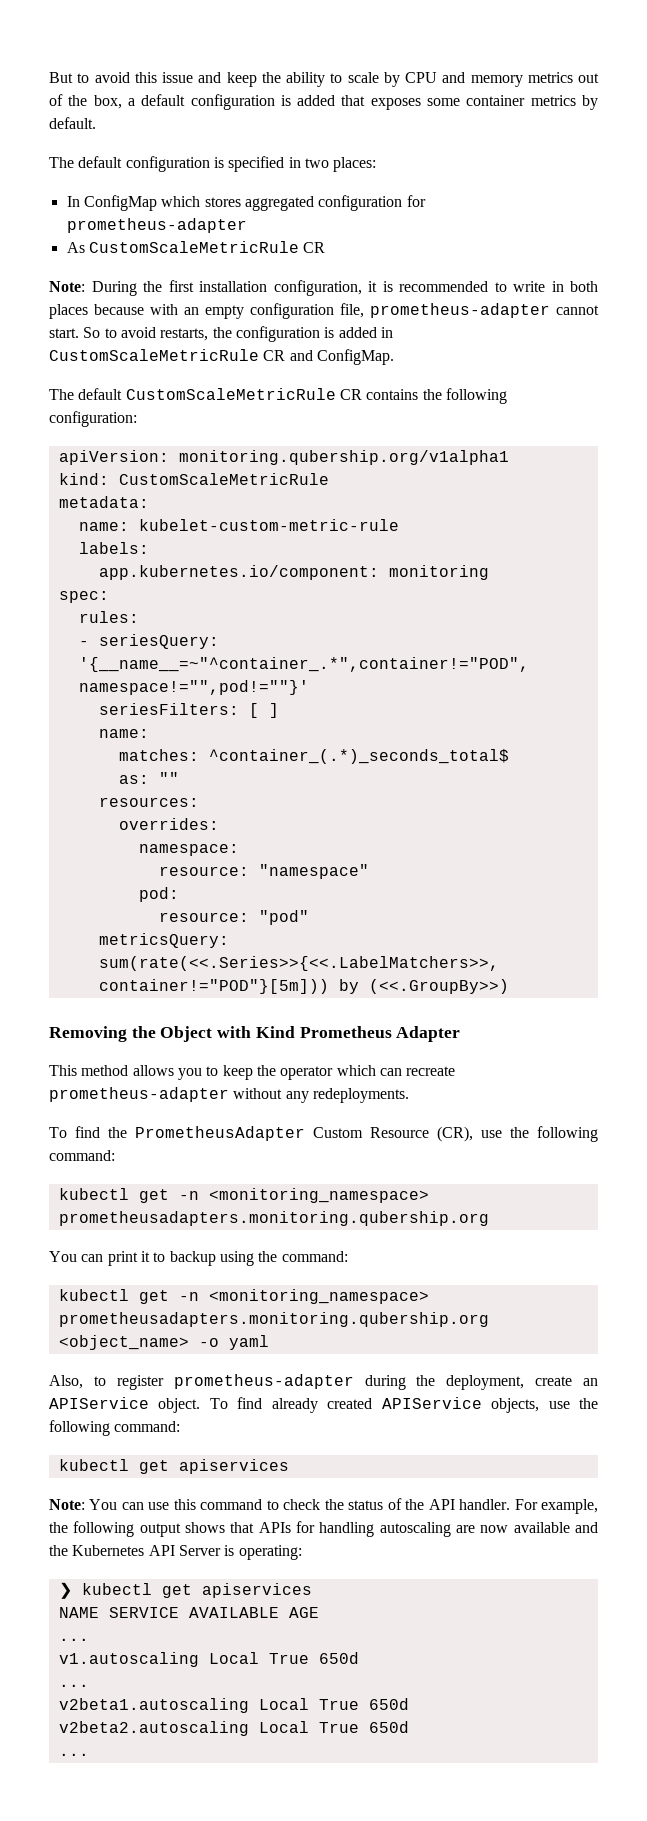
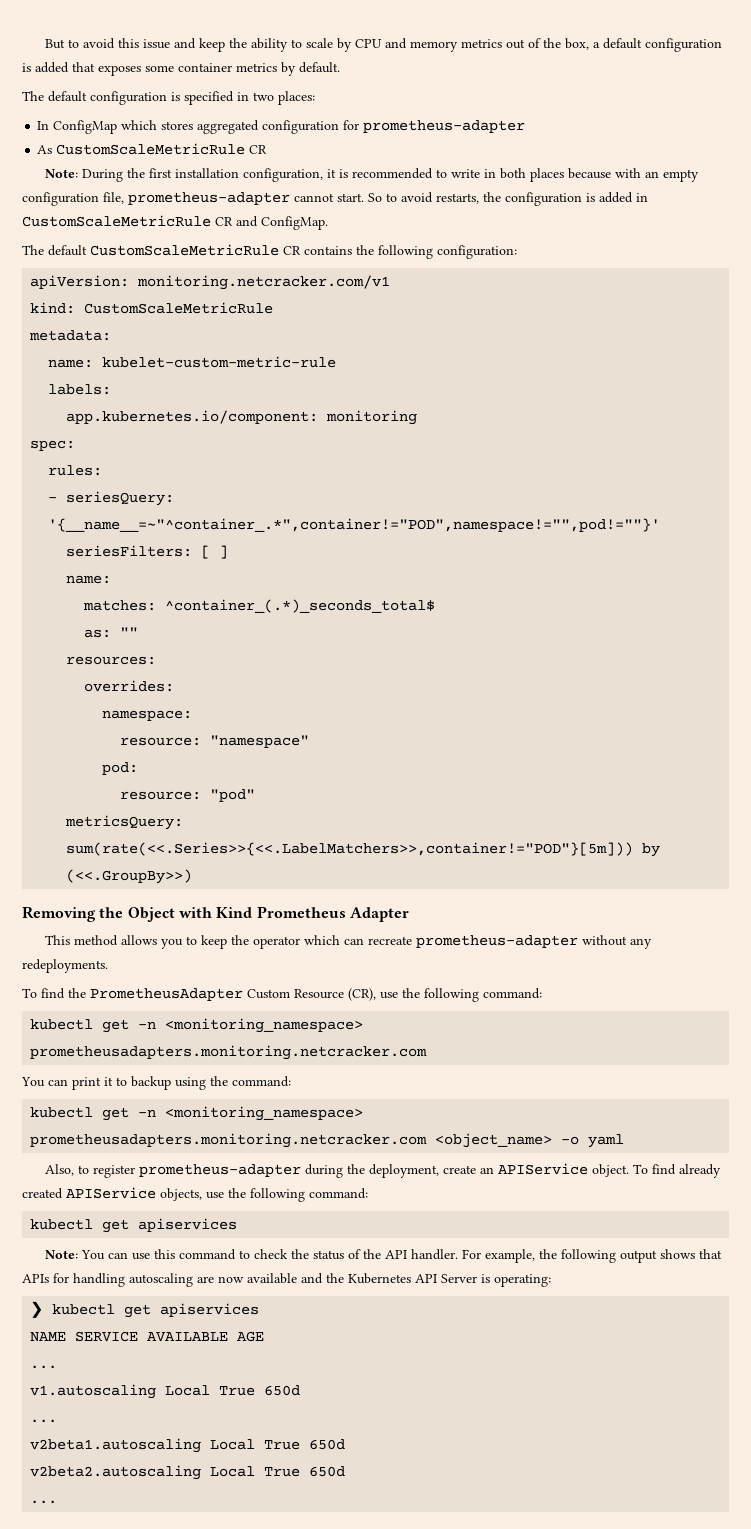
[178,450,509,465] monitoring.qubership.org/v1alpha1 -> [137,275,391,290] monitoring.netcracker.com/v1
[58,1211,489,1226] prometheusadapters.monitoring.qubership.org -> [30,1045,428,1060] prometheusadapters.monitoring.netcracker.com
[58,1312,489,1327] prometheusadapters.monitoring.qubership.org -> [30,1133,428,1148] prometheusadapters.monitoring.netcracker.com

